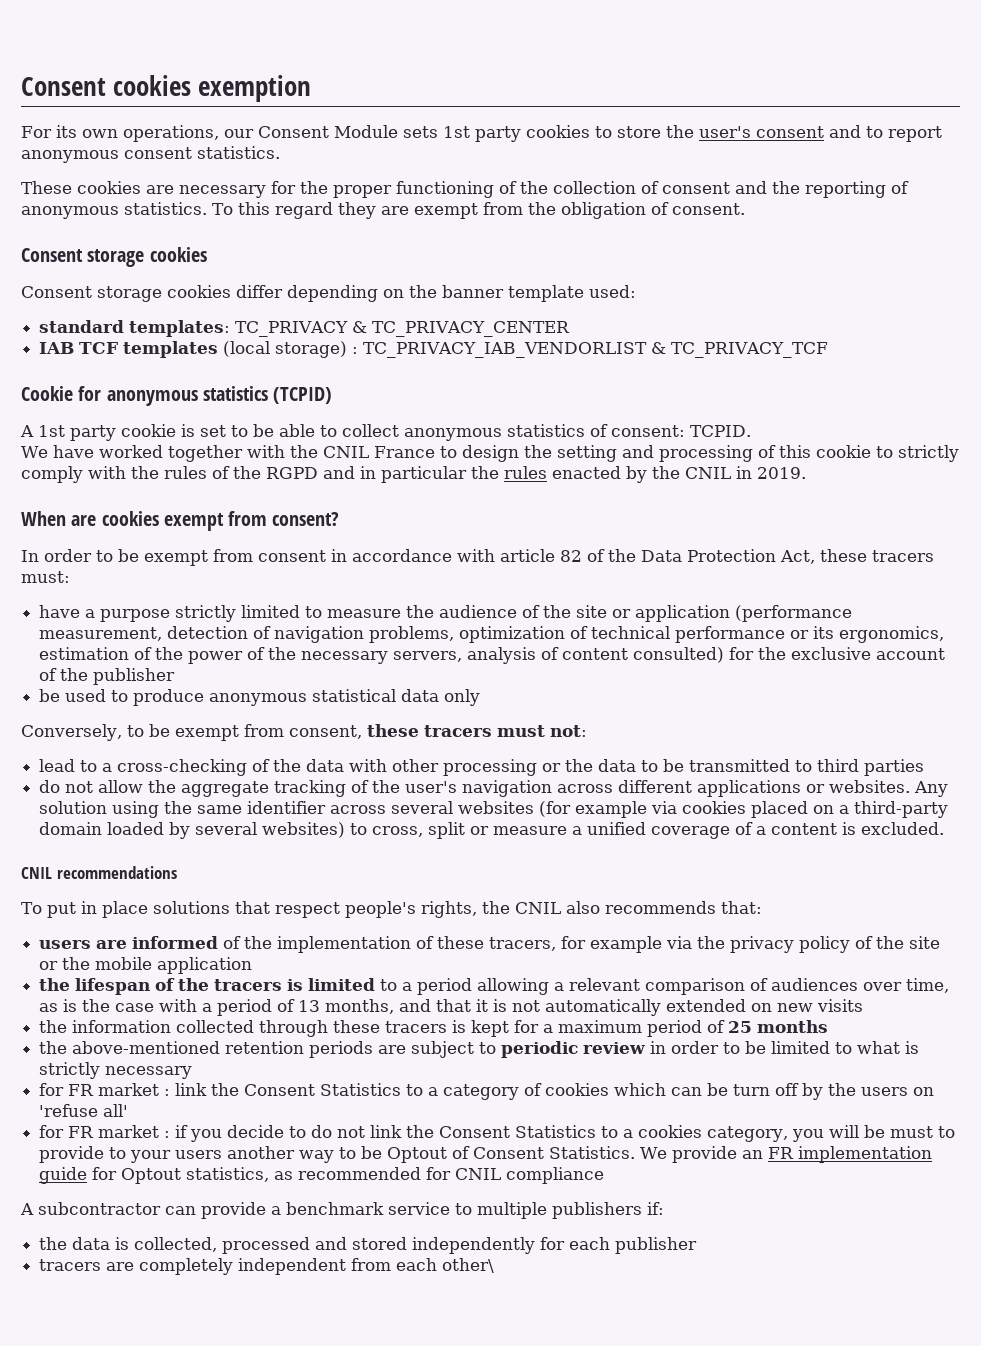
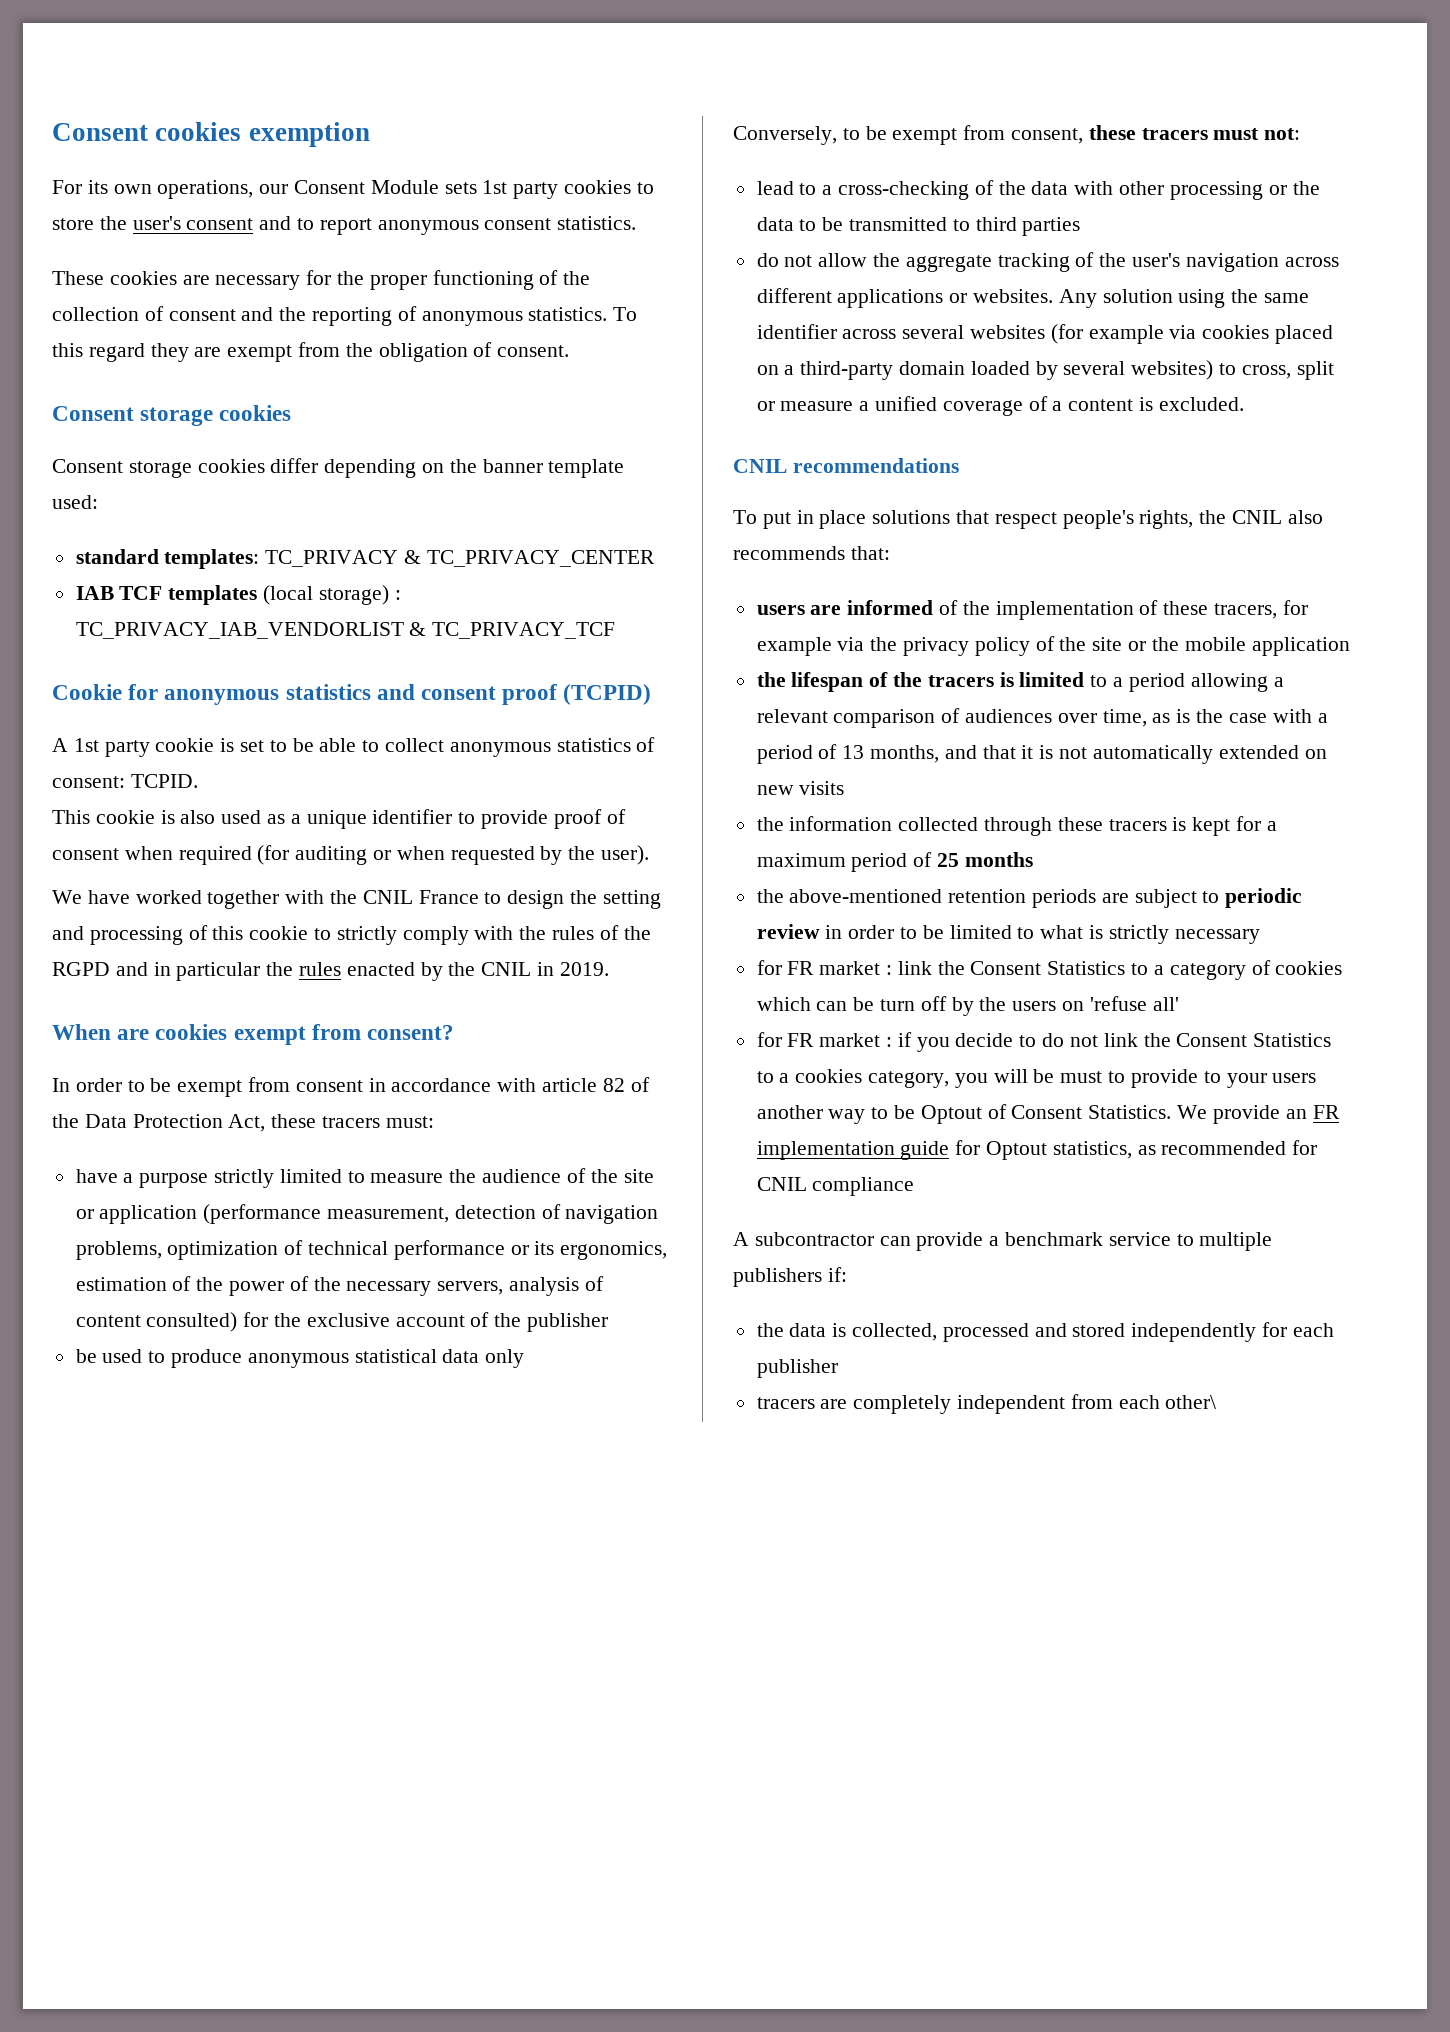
(268, 393) none -> [376,684,558,705] and consent proof
(751, 431) none -> [52,809,626,829] [52,845,650,865] // This cookie is also used as a unique identifier to provide proof of consent when required (for auditing or when requested by the user).

